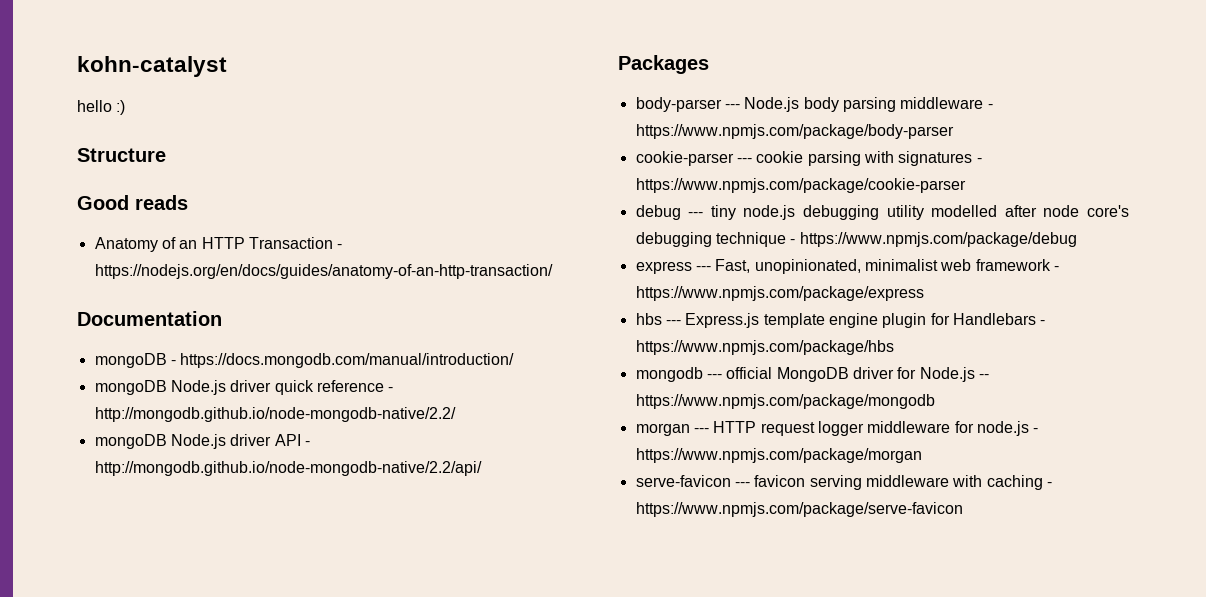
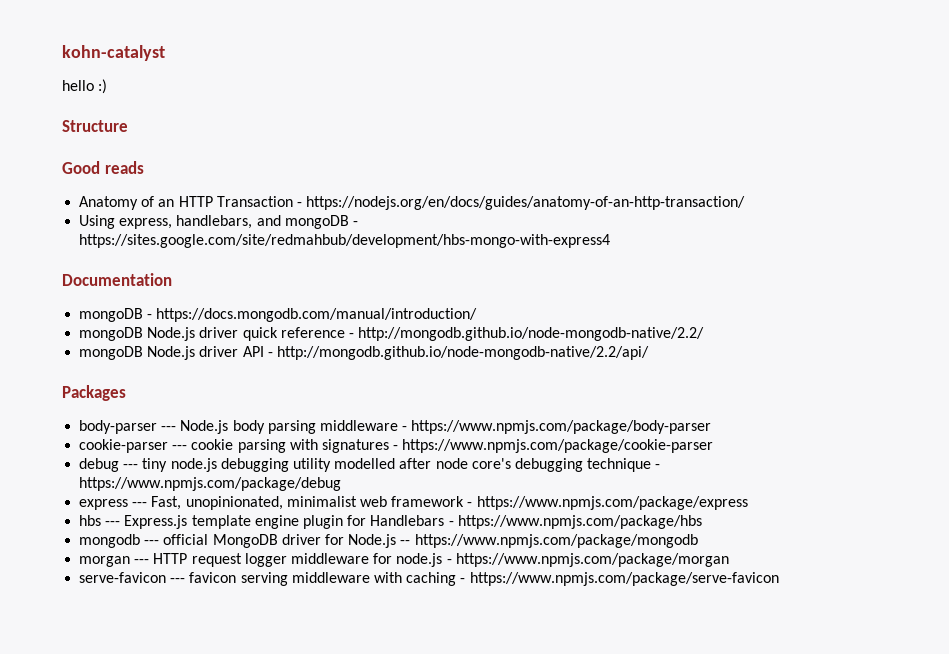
(553, 271) none -> [79,215,358,229] [79,234,611,248] // Using express, handlebars, and mongoDB - https://sites.google.com/site/redmahbub/development/hbs-mongo-with-express4

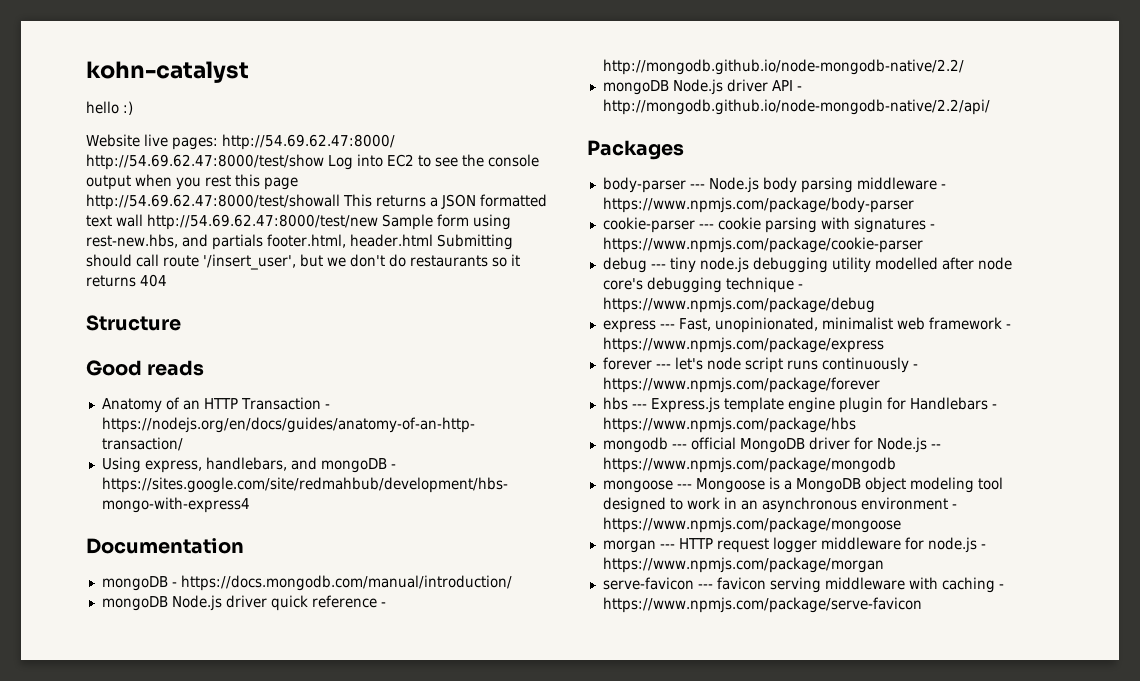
(108, 86) none -> [86,134,395,150] [86,154,539,170] [86,174,298,190] [86,194,547,210] [86,214,511,230] [86,234,513,250] [86,254,520,270] [86,274,167,287] // Website live pages: http://54.69.62.47:8000/ http://54.69.62.47:8000/test/show Log into EC2 to see the console output when you rest this page http://54.69.62.47:8000/test/showall This returns a JSON formatted text wall http://54.69.62.47:8000/test/new Sample form using rest-new.hbs, and partials footer.html, header.html Submitting should call route '/insert_user', but we don't do restaurants so it returns 404
(748, 503) none -> [602,357,918,373] [602,377,880,393] // forever --- let's node script runs continuously - https://www.npmjs.com/package/forever
(698, 541) none -> [602,477,1003,493] [602,497,957,513] [602,517,901,533] // mongoose --- Mongoose is a MongoDB object modeling tool designed to work in an asynchronous environment - https://www.npmjs.com/package/mongoose

